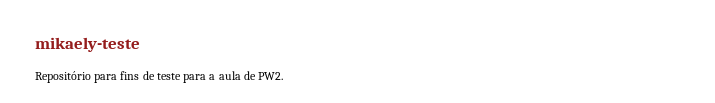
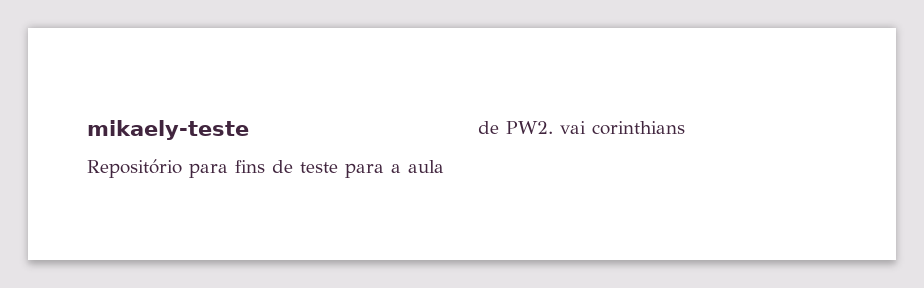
(284, 76) none -> [560,121,685,135] vai corinthians

